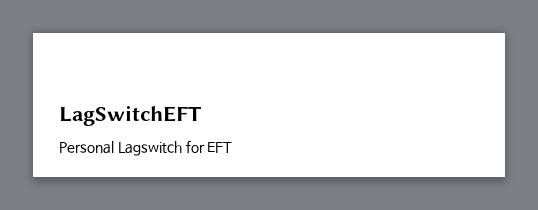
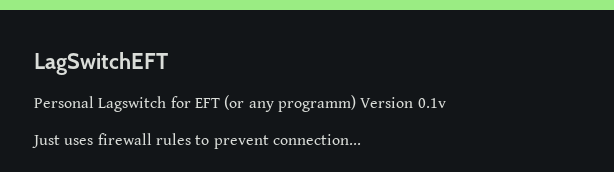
(233, 147) none -> [224,95,446,112] [32,133,361,149] (or any programm) Version 0.1v // Just uses firewall rules to prevent connection...

